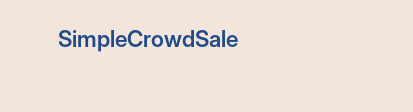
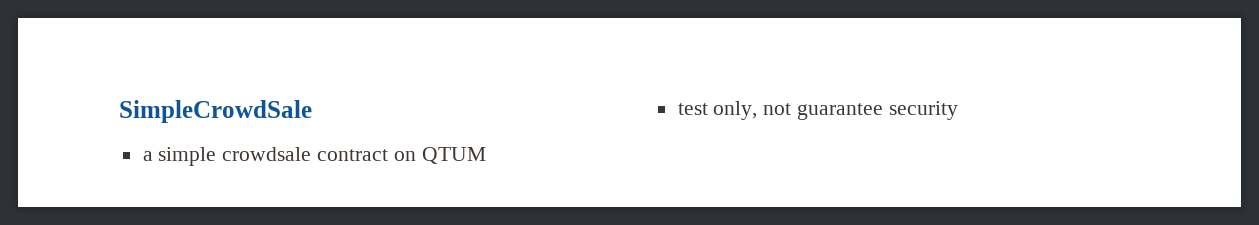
(238, 41) none -> [142,147,486,166] [677,101,958,120] // a simple crowdsale contract on QTUM // test only, not guarantee security

